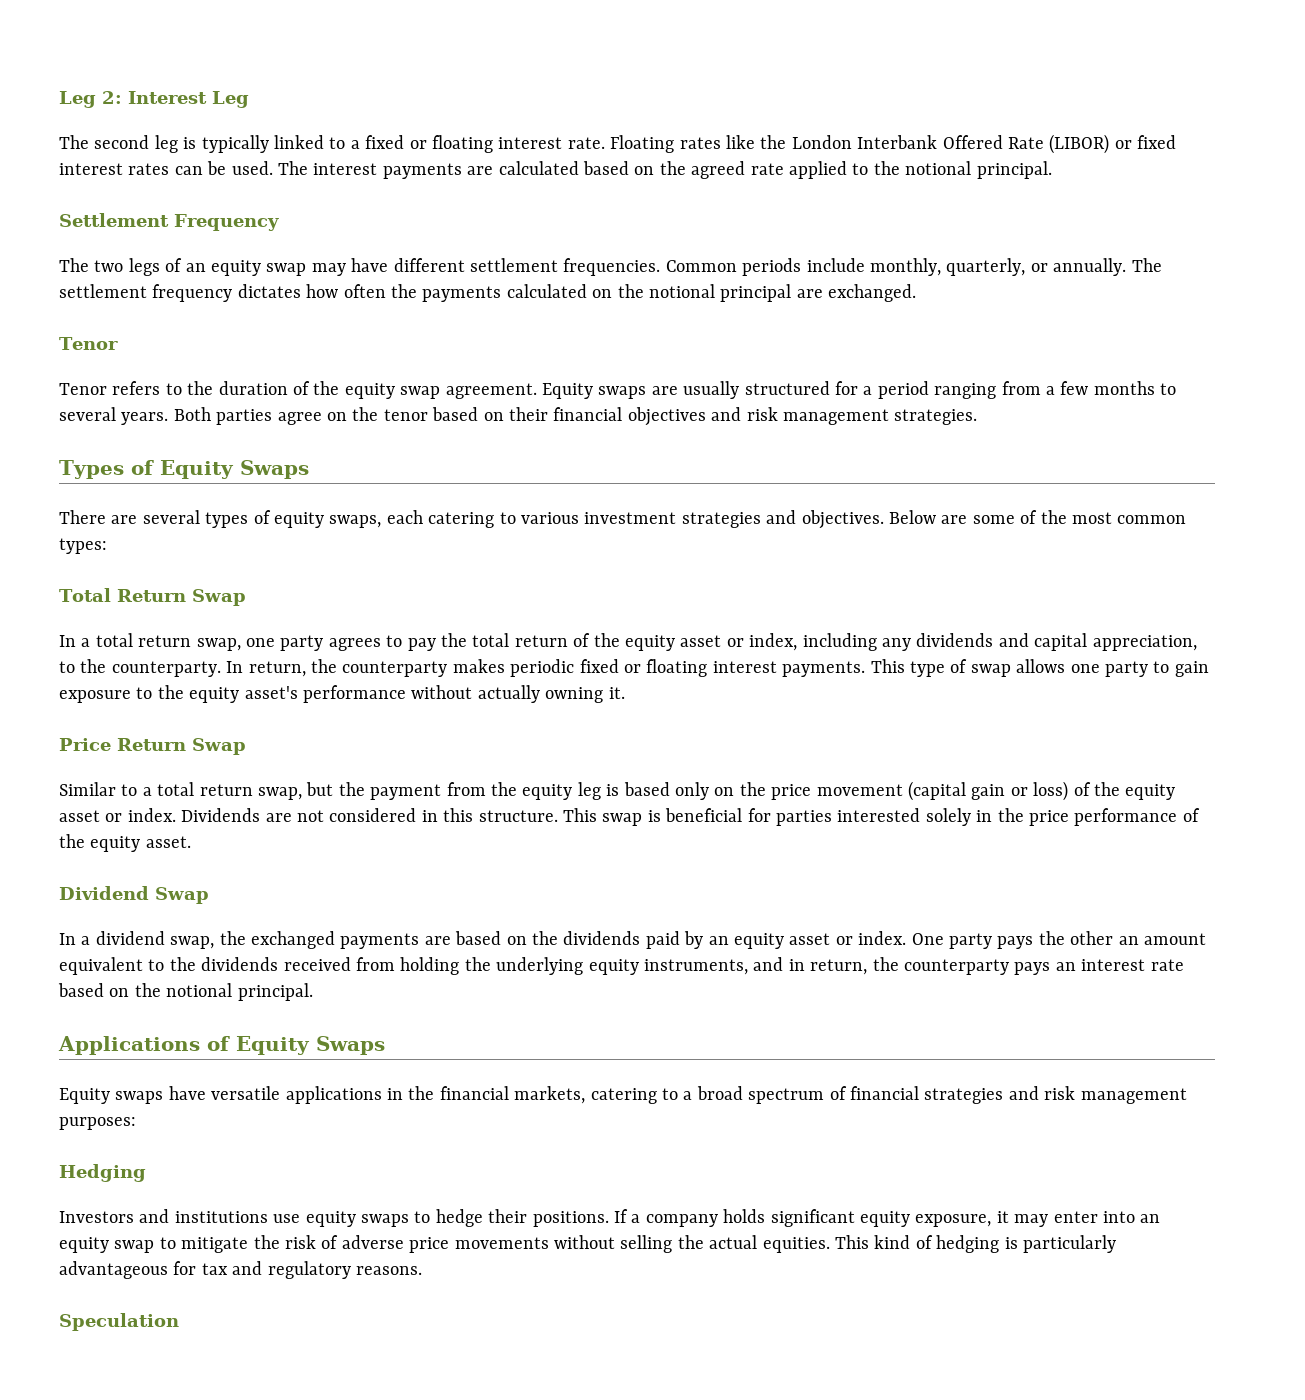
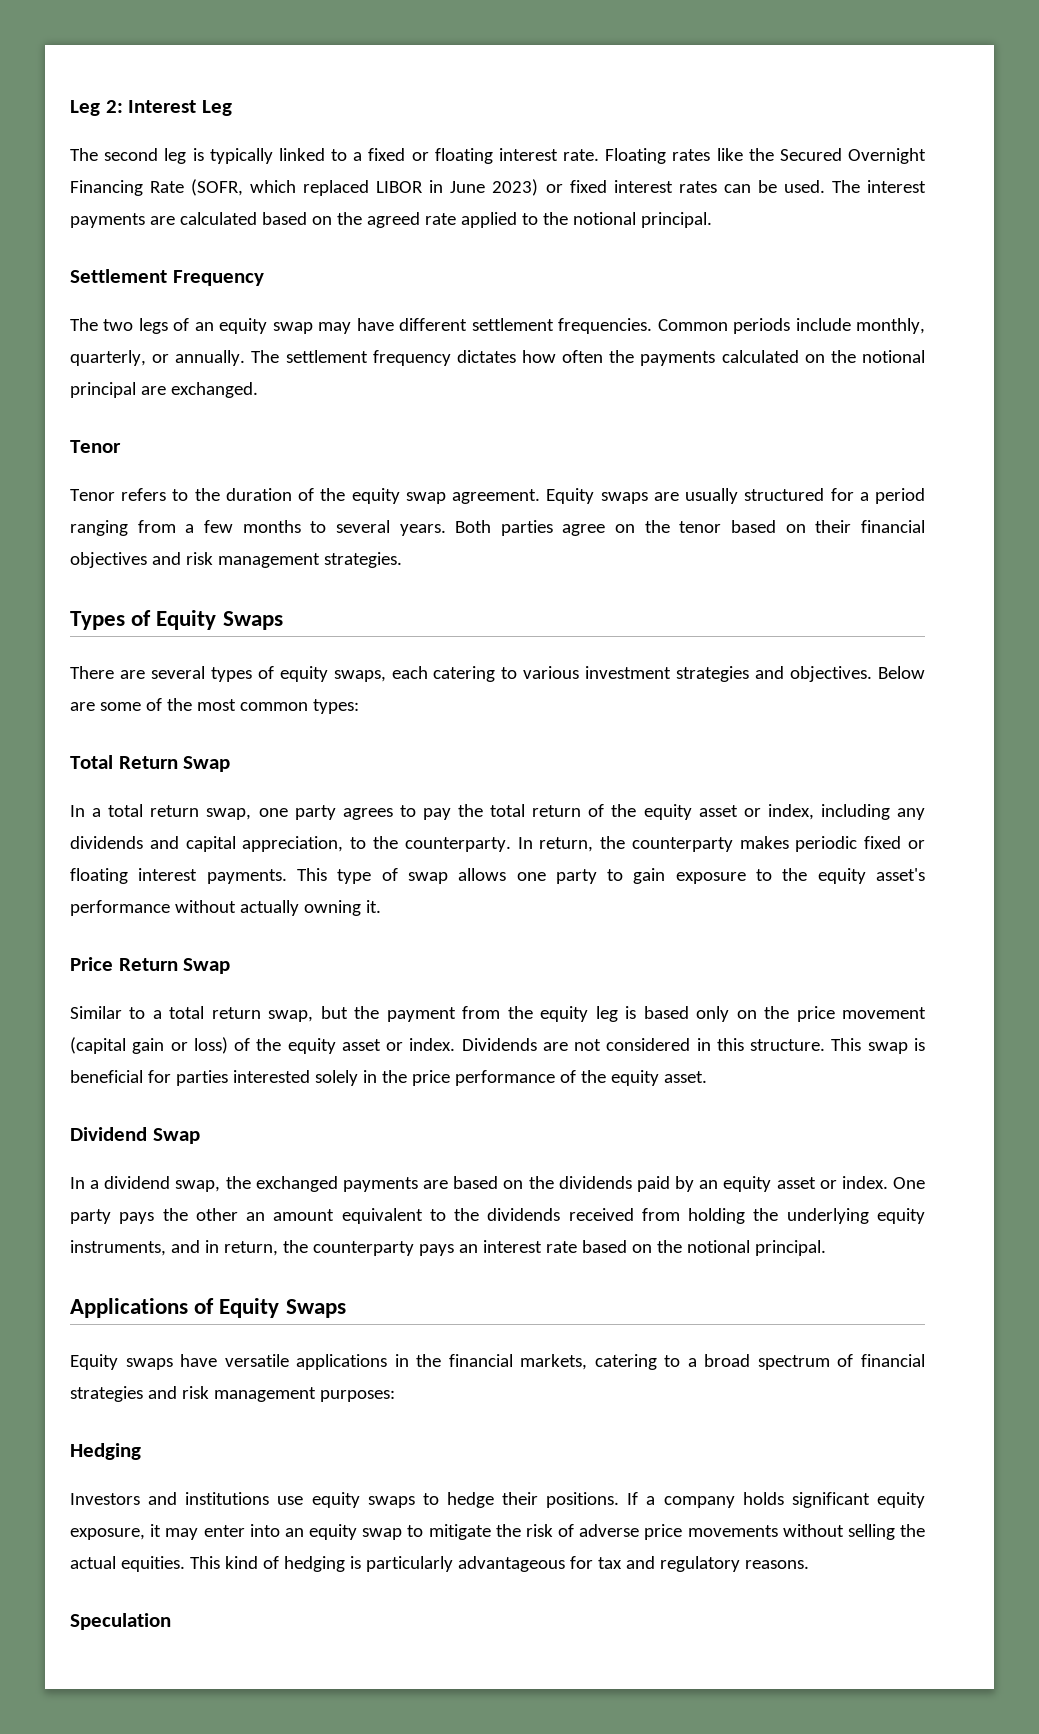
[791,134,1110,154] London Interbank Offered Rate (LIBOR) -> [779,148,926,164] [70,179,539,196] Secured Overnight Financing Rate (SOFR, which replaced LIBOR in June 2023)

